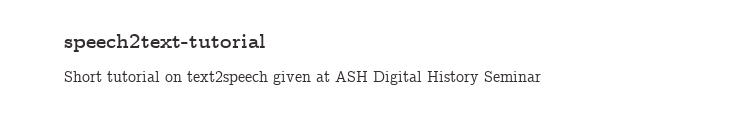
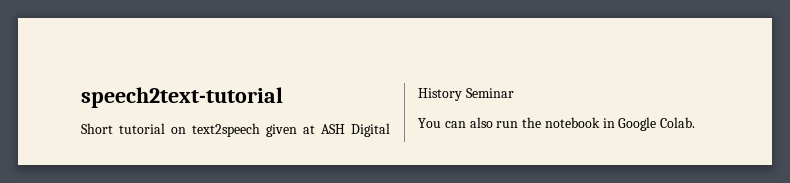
(541, 76) none -> [418,117,696,131] // You can also run the notebook in Google Colab.

